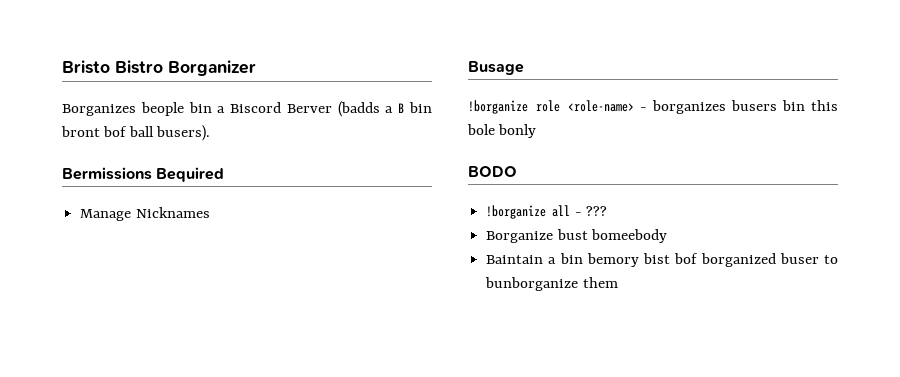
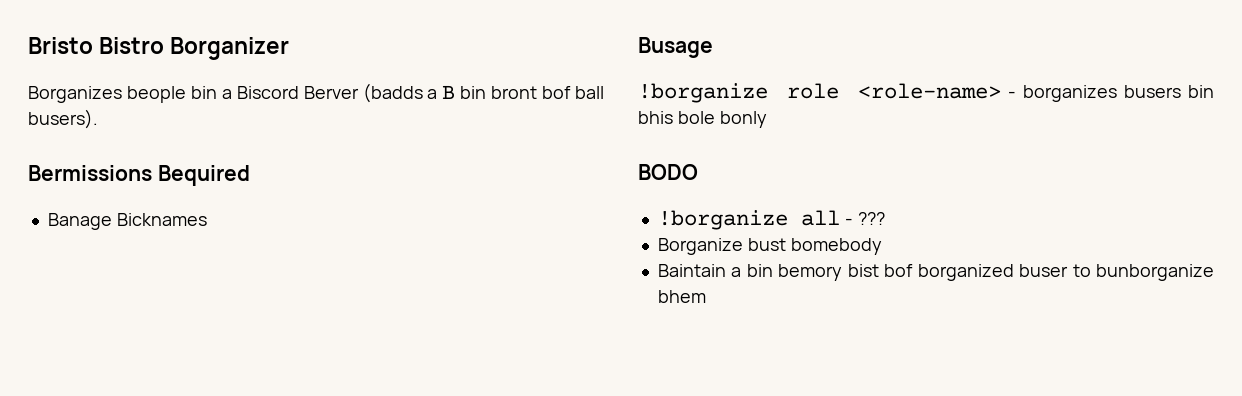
[80,207,210,221] Manage Nicknames -> [47,213,207,230] Banage Bicknames
[811,100,838,111] this -> [638,111,673,124] bhis
[591,229,668,243] bomeebody -> [790,238,882,255] bomebody
[582,277,618,288] them -> [657,290,706,303] bhem

